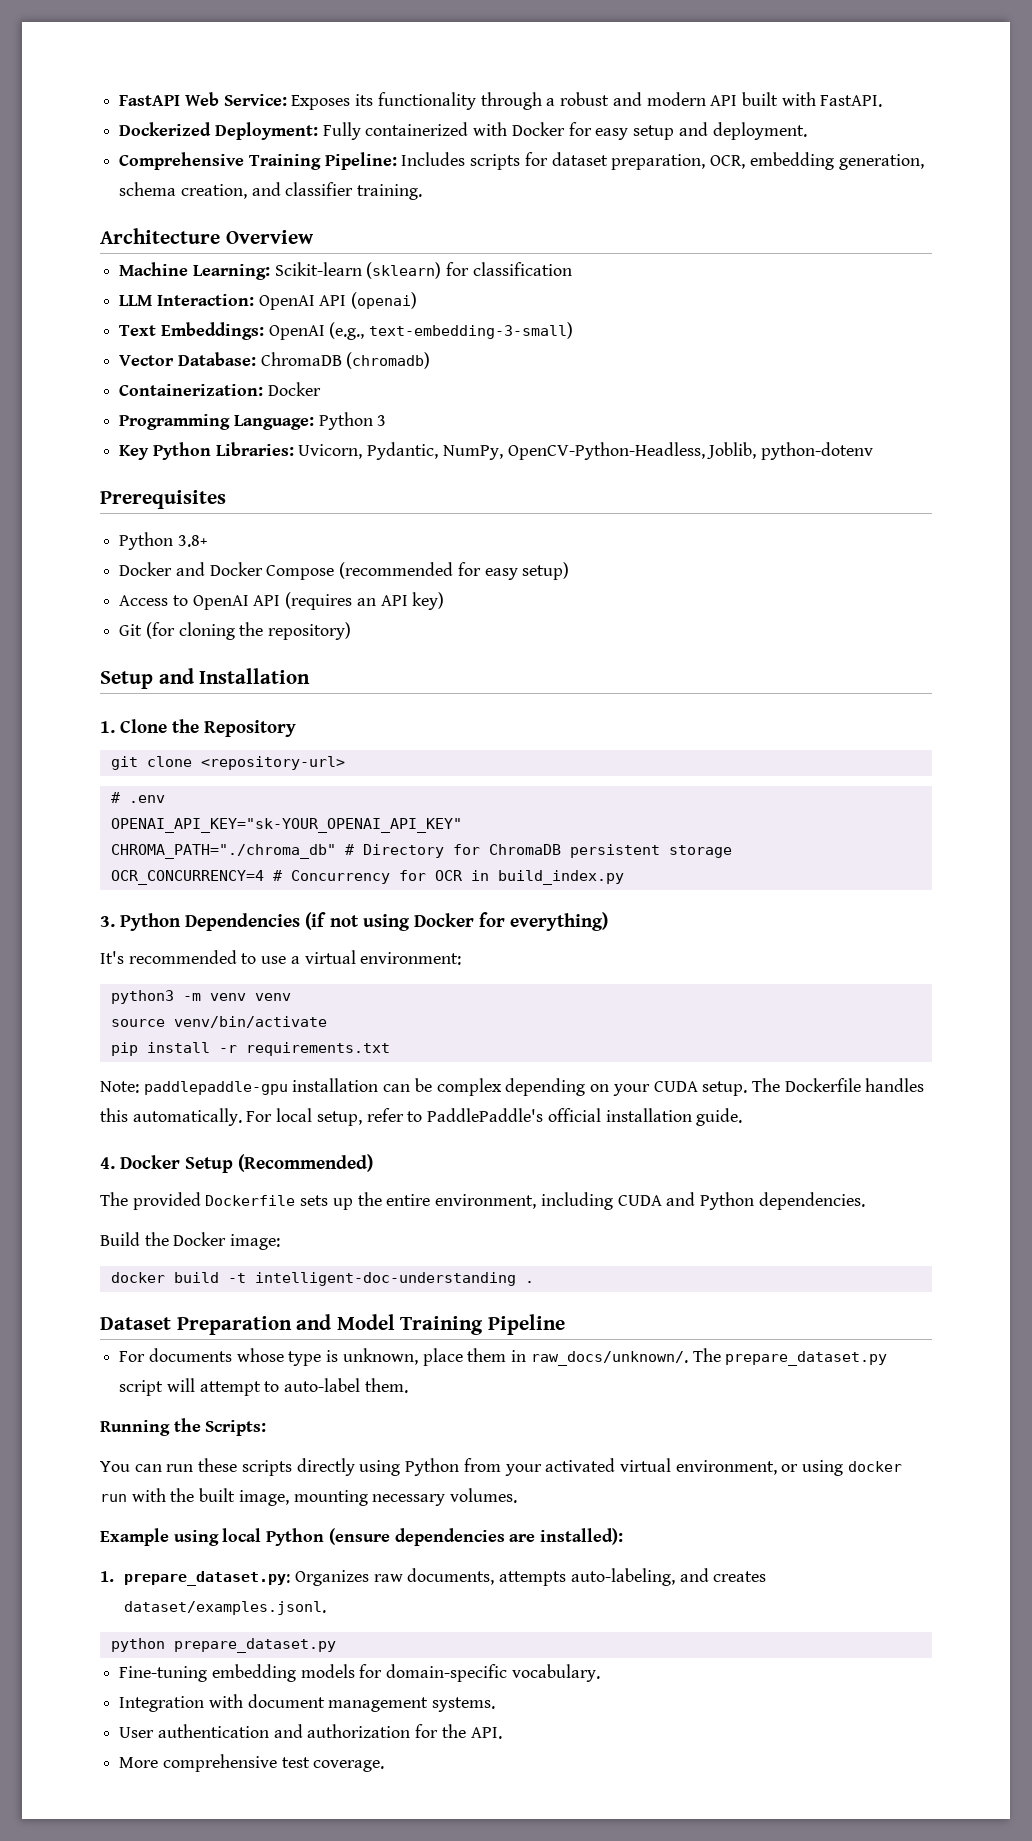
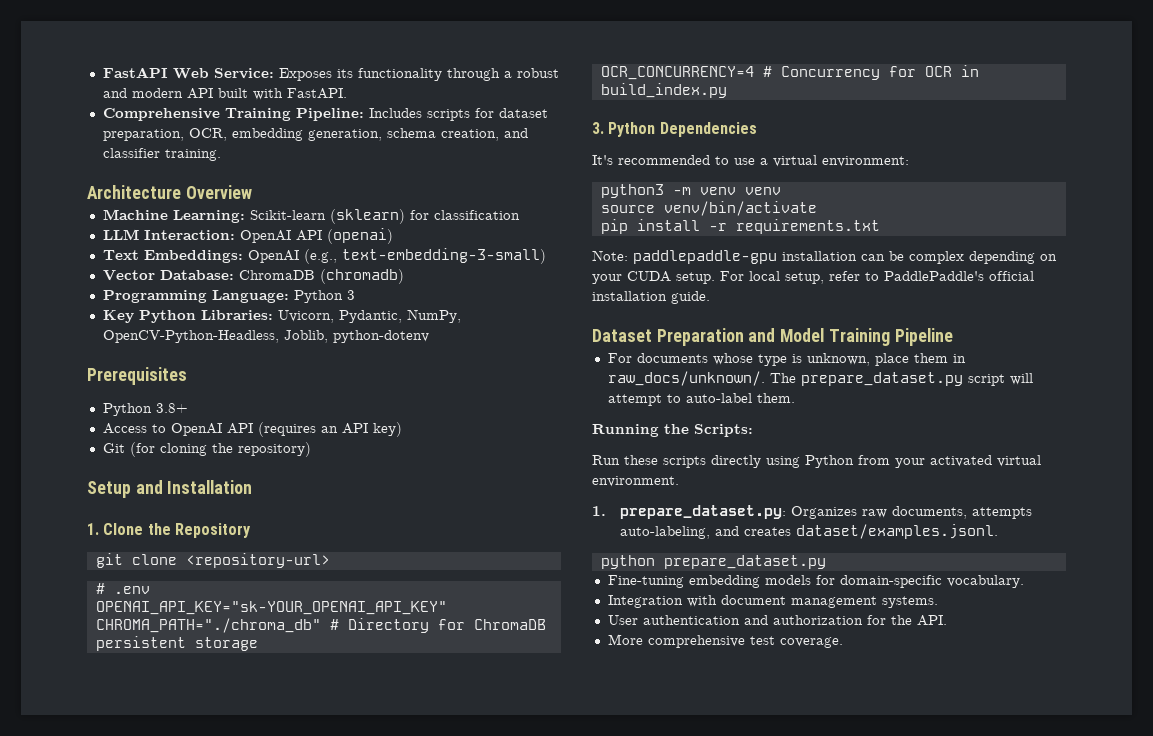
[119,122,807,140] // Dockerized Deployment: Fully containerized with Docker for easy setup and deployment. -> (347, 93) none
[119,382,321,396] // Containerization: Docker -> (404, 276) none
[119,562,570,580] // Docker and Docker Compose (recommended for easy setup) -> (188, 408) none
[305,912,609,931] (if not using Docker for everything) -> (757, 129) none
[751,1078,925,1092] [100,1108,242,1126] The Dockerfile handles this automatically. -> (715, 278) none
[100,1154,374,1173] [100,1192,865,1210] [100,1232,281,1250] [110,1272,534,1286] // 4. Docker Setup (Recommended) // The provided Dockerfile sets up the entire environment, including CUDA and Python dependencies. // Build the Docker image: // docker build -t intelligent-doc-understanding . -> (710, 297) none
[100,1461,194,1472] You can run -> [592,455,620,465] Run
[675,1460,902,1476] [100,1488,518,1506] [100,1528,624,1546] environment, or using docker run with the built image, mounting necessary volumes. // Example using local Python (ensure dependencies are installed): -> [592,476,679,487] environment.

